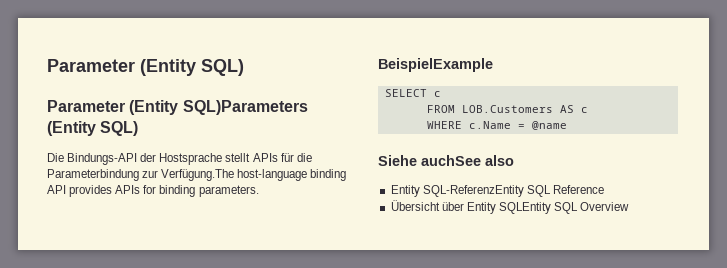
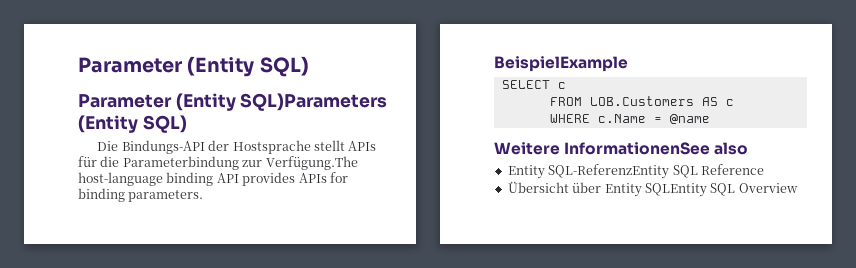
[378,155,481,166] Siehe auchSee -> [494,142,711,155] Weitere InformationenSee

